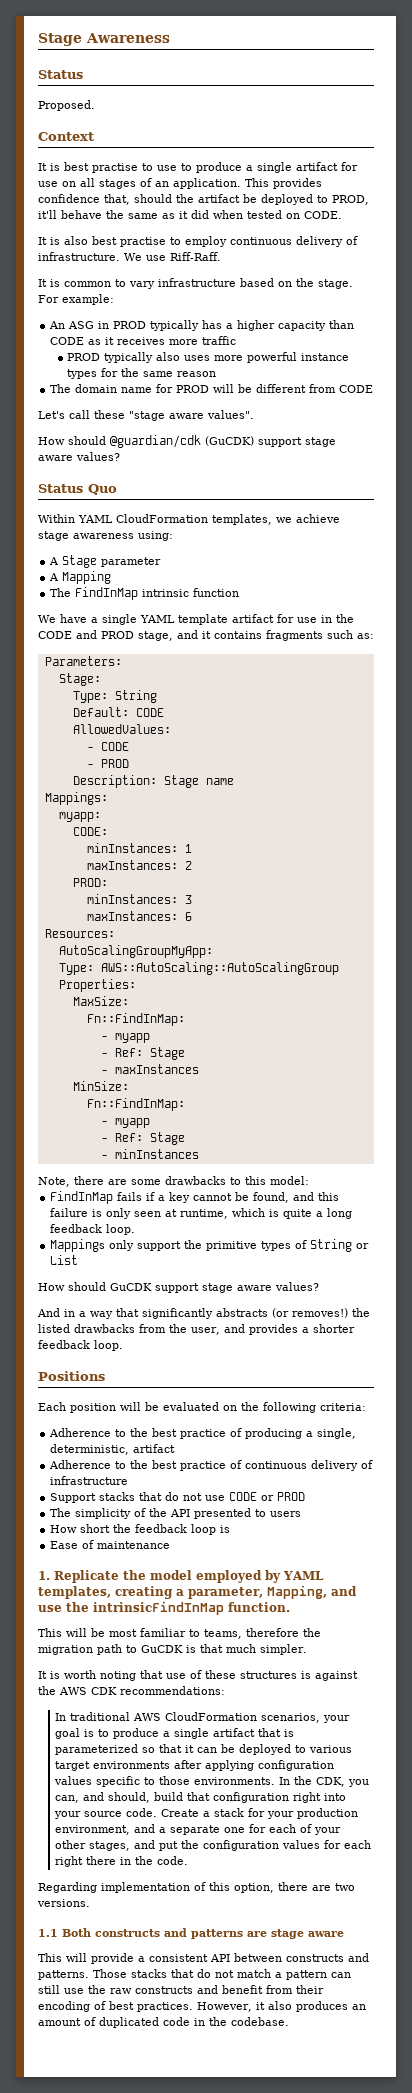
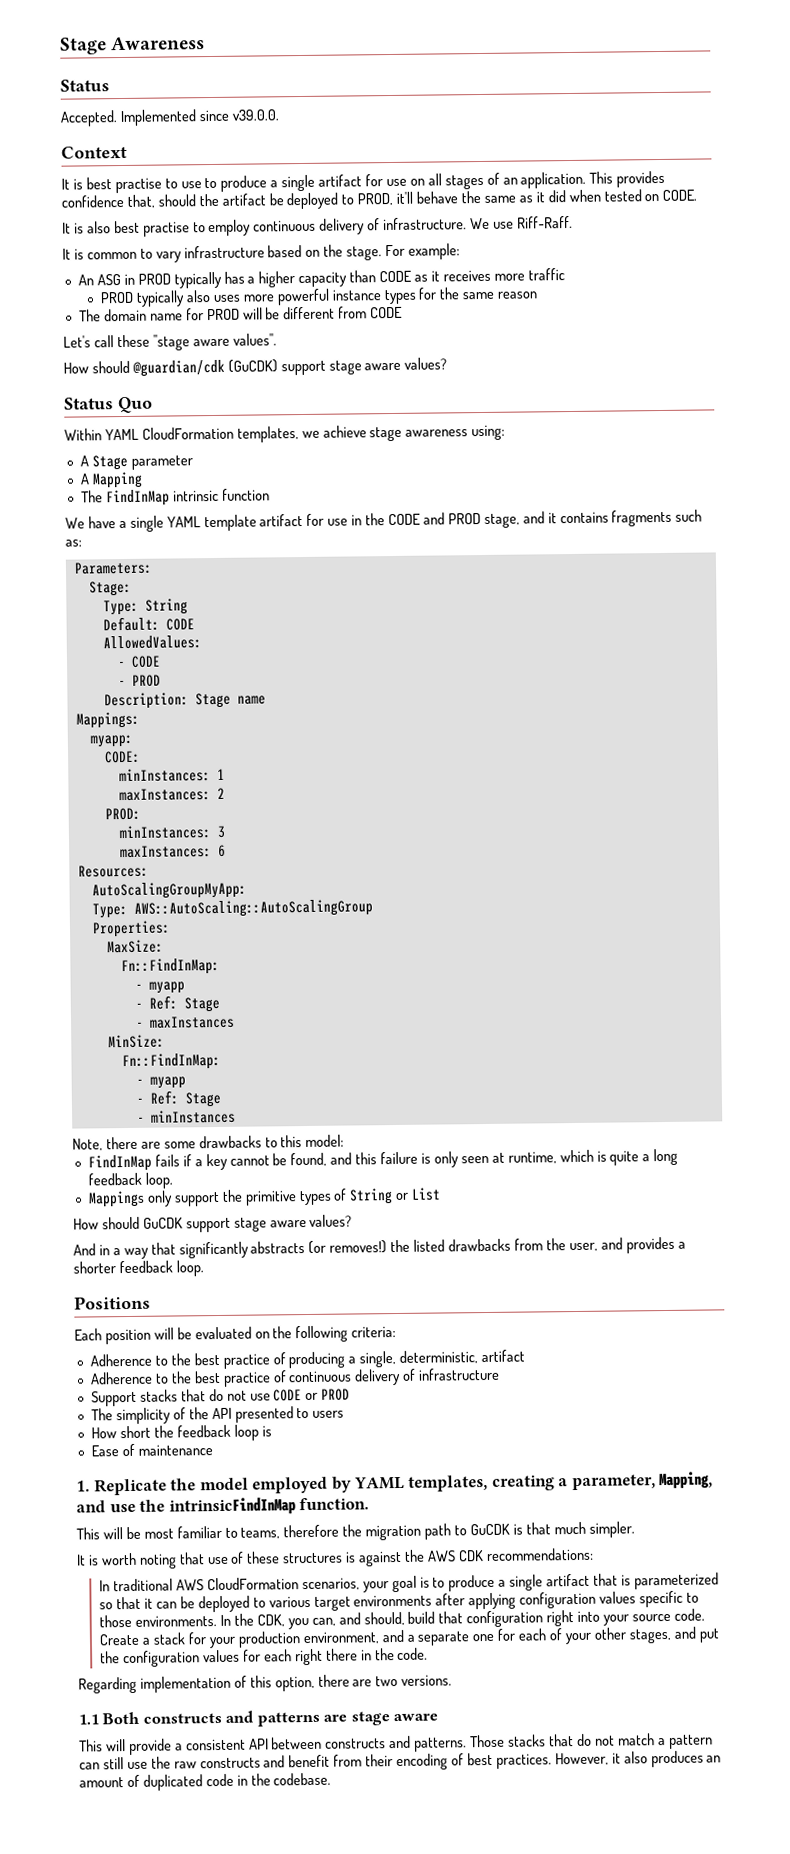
[38,100,95,111] Proposed. -> [60,109,279,127] Accepted. Implemented since v39.0.0.

